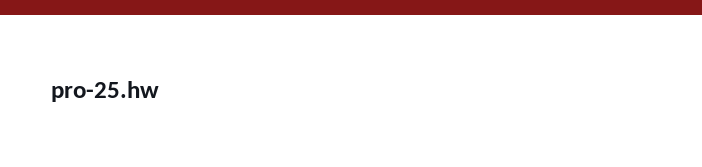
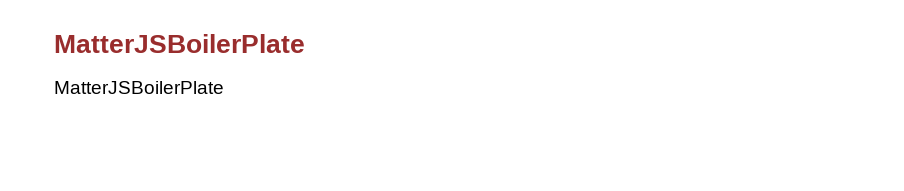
[51,81,159,102] pro-25.hw -> [54,34,305,53] [54,81,224,94] MatterJSBoilerPlate // MatterJSBoilerPlate

